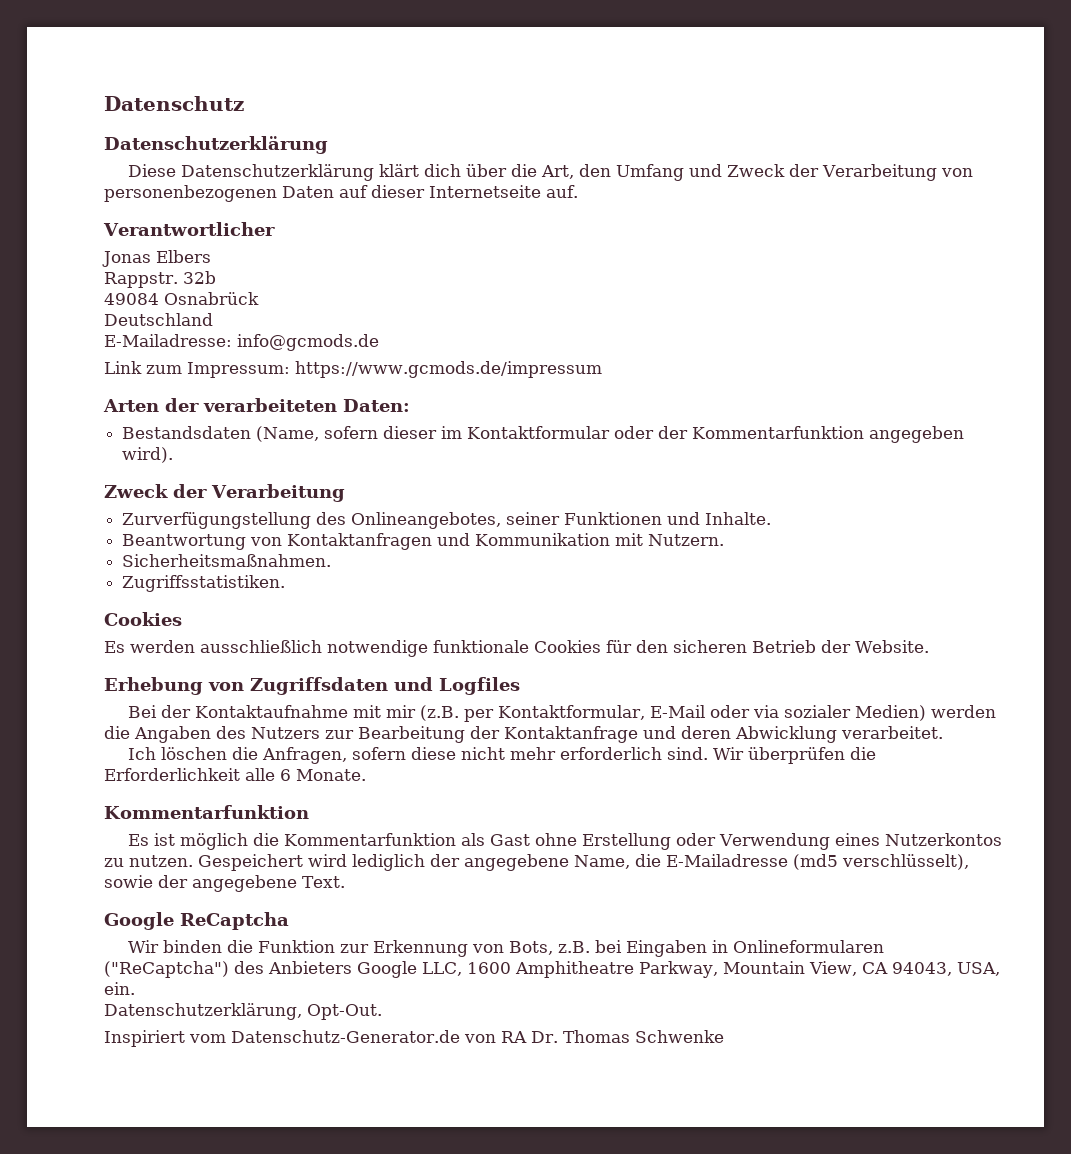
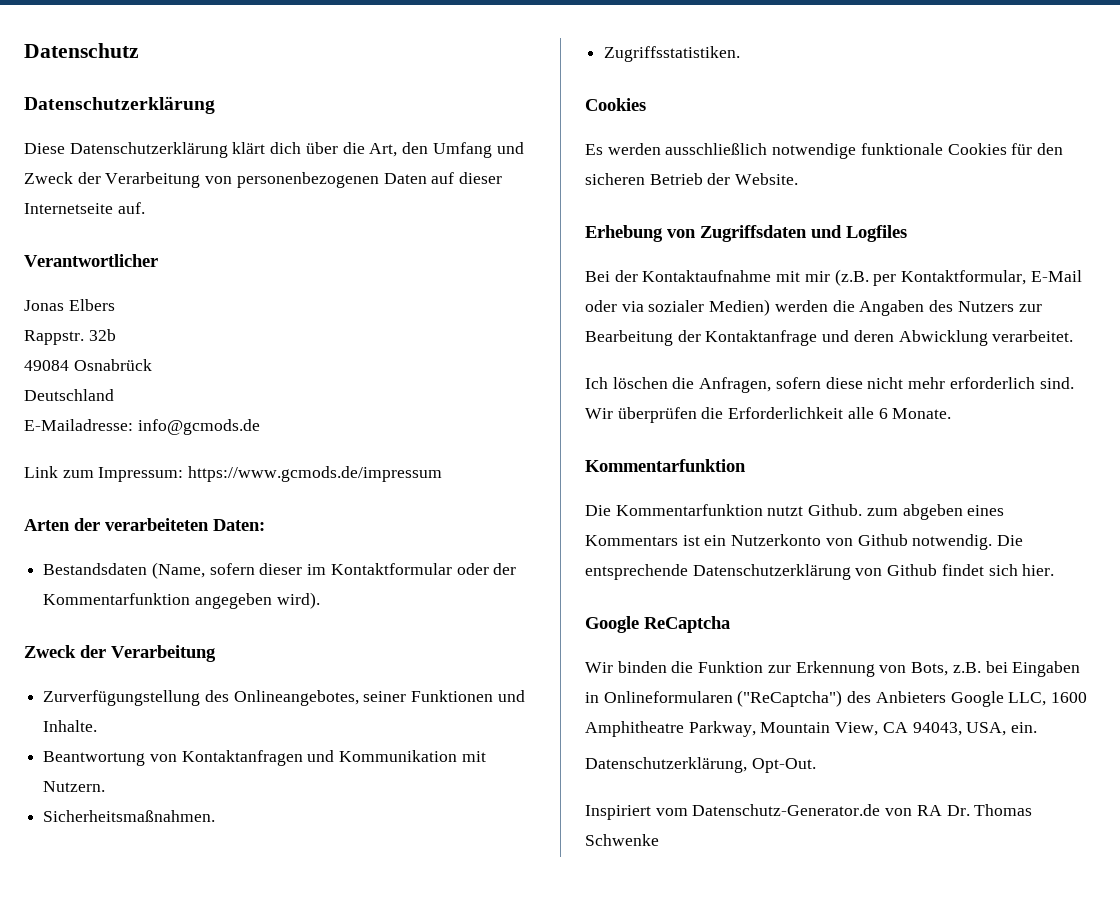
[128,833,1003,850] [104,854,969,871] [104,875,345,892] Es ist möglich die Kommentarfunktion als Gast ohne Erstellung oder Verwendung eines Nutzerkontos zu nutzen. Gespeichert wird lediglich der angegebene Name, die E-Mailadresse (md5 verschlüsselt), sowie der angegebene Text. -> [585,504,1005,520] [585,534,1024,550] [585,564,1055,580] Die Kommentarfunktion nutzt Github. zum abgeben eines Kommentars ist ein Nutzerkonto von Github notwendig. Die entsprechende Datenschutzerklärung von Github findet sich hier.

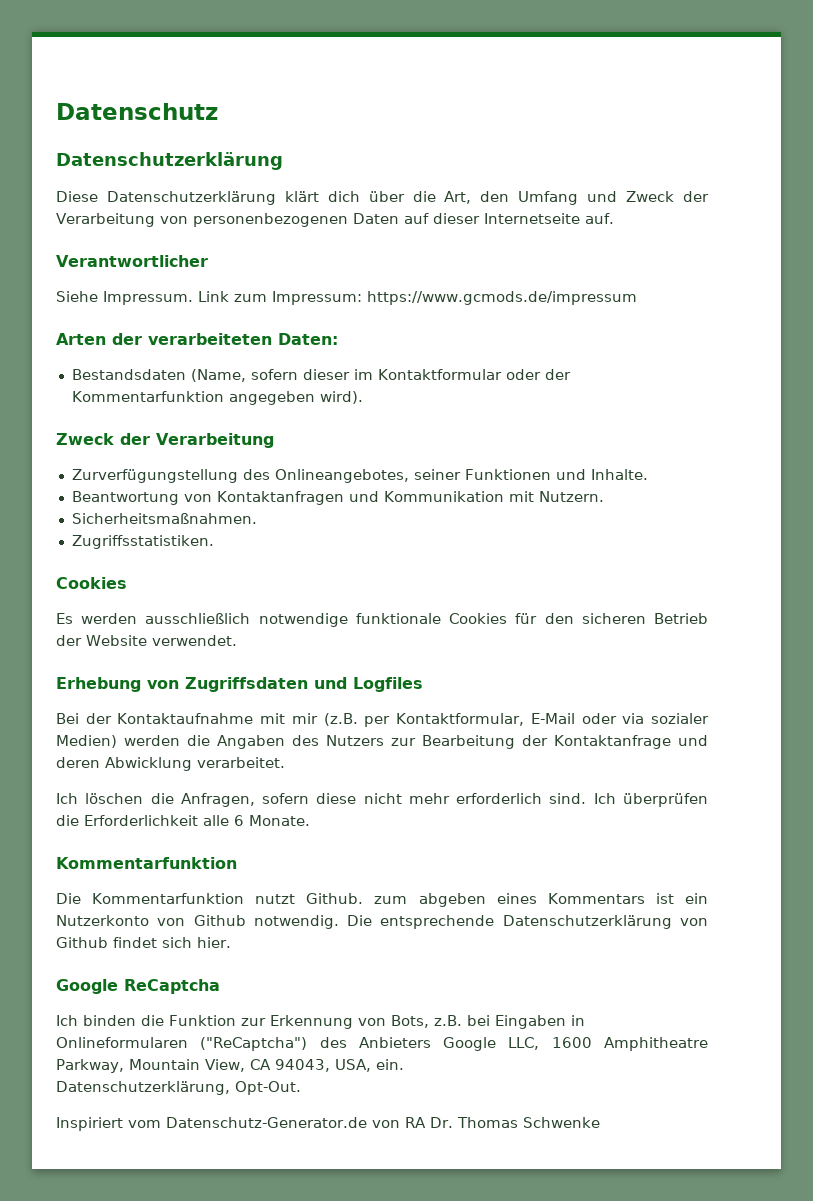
[24,299,115,311] [24,329,116,345] [24,359,152,371] [24,389,114,401] [24,419,260,435] Jonas Elbers // Rappstr. 32b // 49084 Osnabrück // Deutschland // E-Mailadresse: info@gcmods.de // -> [56,291,193,305] Siehe Impressum.
[735,173,799,185] Website. -> [86,635,237,646] Website verwendet.
[585,408,613,419] Wir -> [593,793,616,804] Ich
[585,662,613,673] Wir -> [56,1015,78,1026] Ich

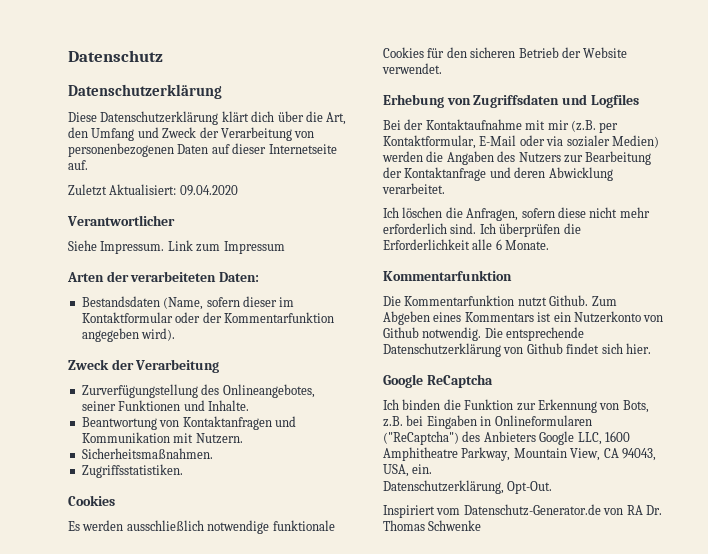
(614, 218) none -> [68,184,238,196] // Zuletzt Aktualisiert: 09.04.2020
[272,291,637,305] Impressum: https://www.gcmods.de/impressum -> [223,241,285,254] Impressum
[374,893,486,907] zum abgeben -> [591,296,617,306] [383,311,430,325] Zum Abgeben

